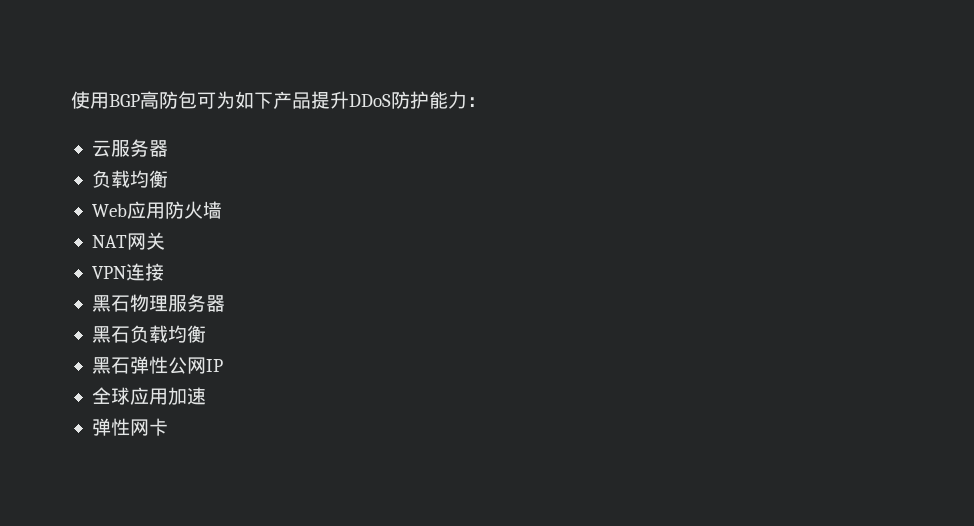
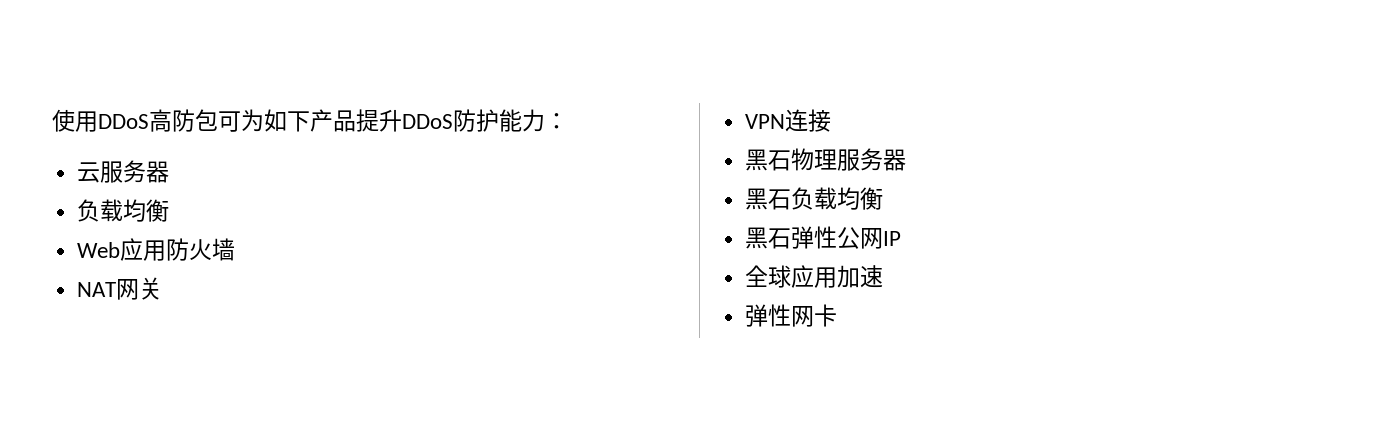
[109,94,140,107] BGP -> [98,114,149,129] DDoS

